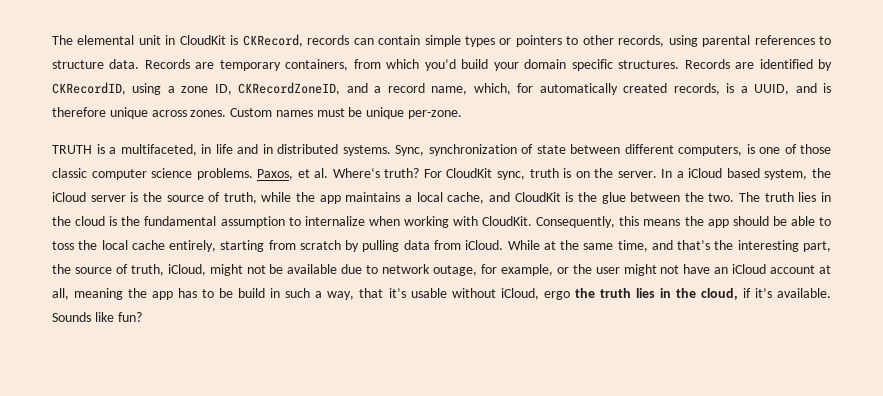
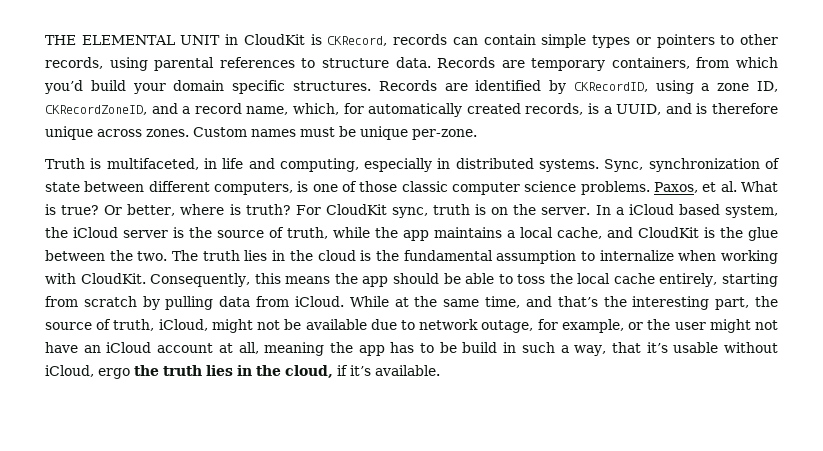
[52,35,161,45] The elemental unit -> [45,35,221,45] THE ELEMENTAL UNIT
[52,144,116,154] TRUTH is a -> [45,158,102,169] Truth is
(258, 149) none -> [279,158,433,172] computing, especially
[332,167,380,178] Where‘s -> [741,181,779,192] [45,204,241,216] What is true? Or better, where is
[52,312,142,322] Sounds like fun? -> (440, 370) none

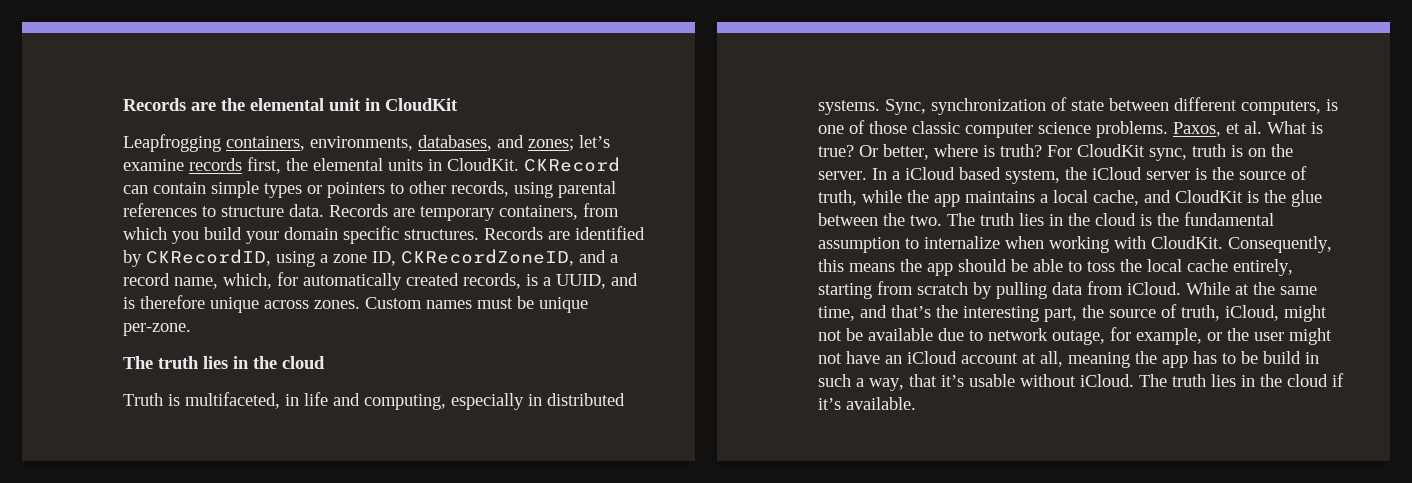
[45,34,448,46] THE ELEMENTAL UNIT in CloudKit is CKRecord, records -> [123,98,458,111] [123,134,610,152] [123,157,620,174] Records are the elemental unit in CloudKit // Leapfrogging containers, environments, databases, and zones; let’s examine records first, the elemental units in CloudKit. CKRecord
[44,80,83,94] you’d -> [172,231,199,244] you
(477, 134) none -> [123,356,325,369] // The truth lies in the cloud
[45,365,333,379] iCloud, ergo the truth lies in the cloud, -> [1080,374,1328,387] iCloud. The truth lies in the cloud

